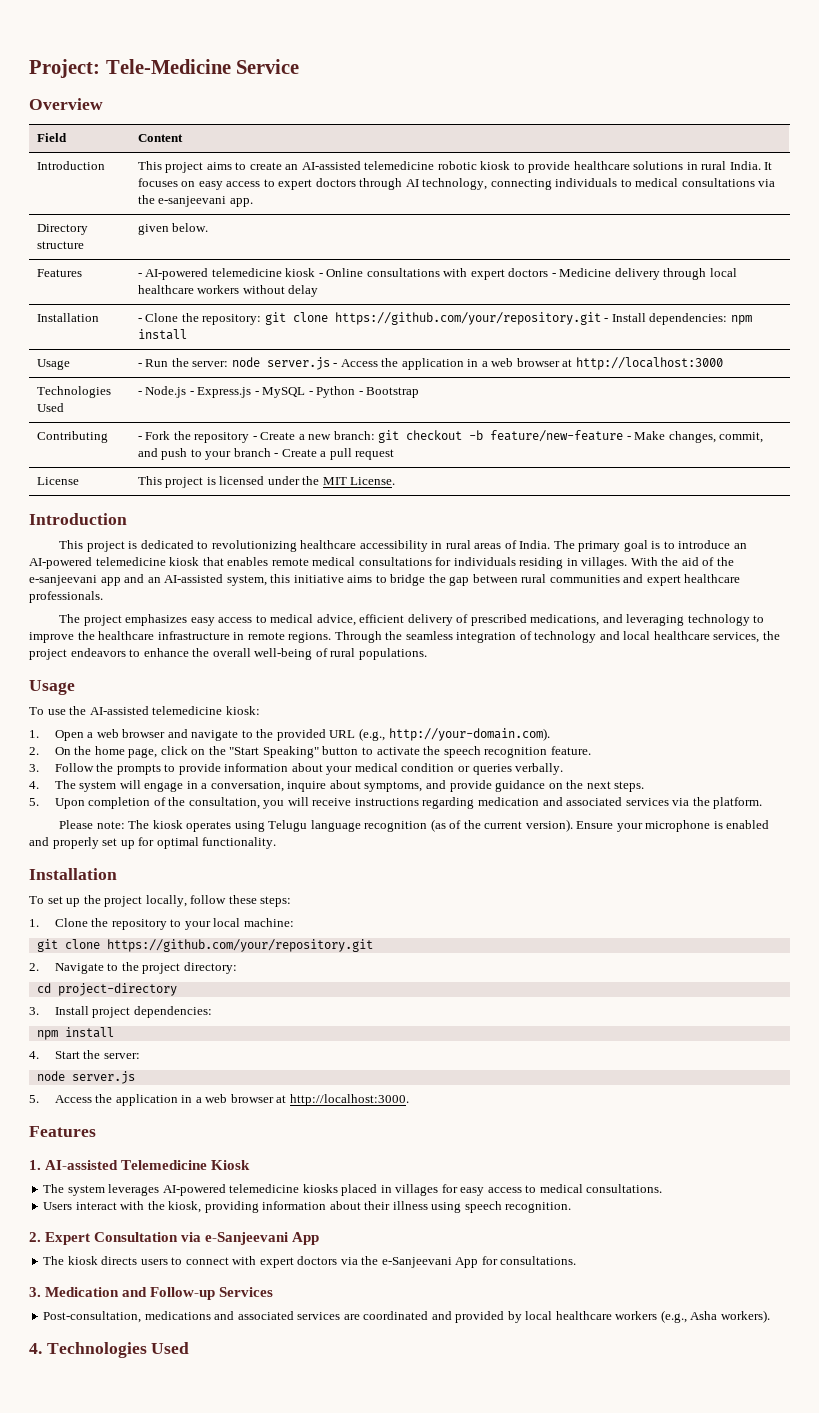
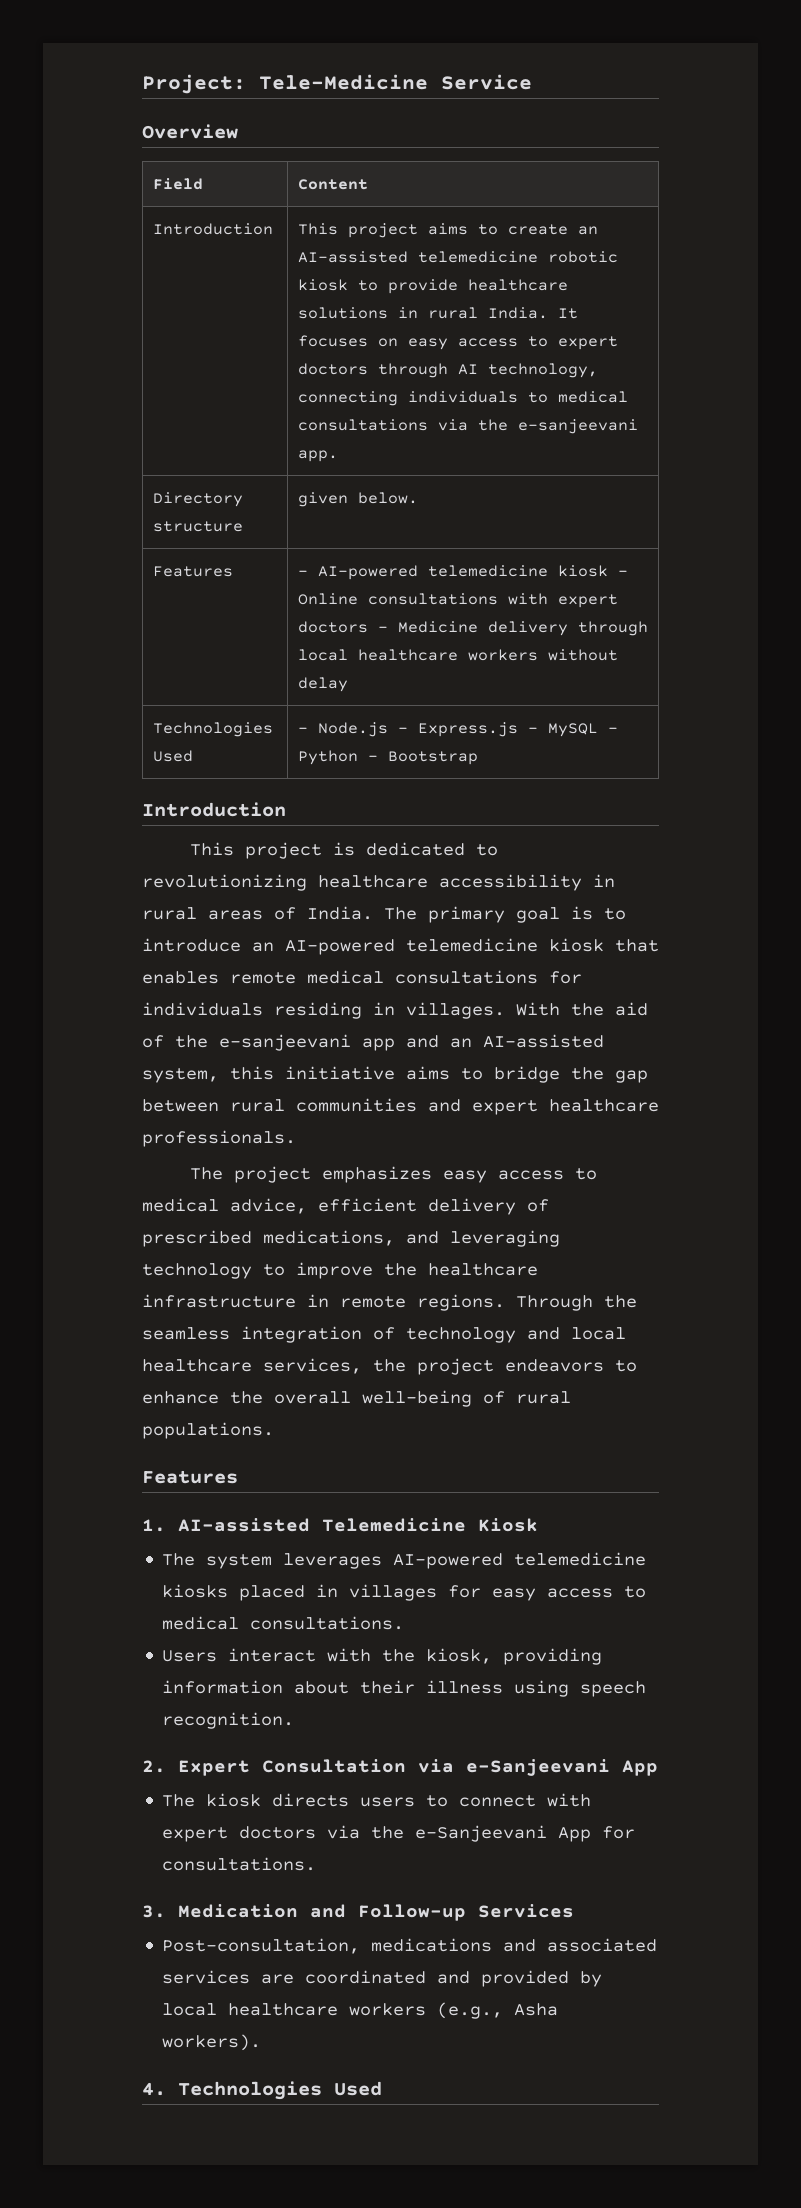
[36,313,99,322] [137,312,752,325] [137,329,187,340] [36,359,70,370] [137,357,723,370] // Installation | - Clone the repository: git clone https://github.com/your/repository.git - Install dependencies: npm install // Usage | - Run the server: node server.js - Access the application in a web browser at http://localhost:3000 -> (348, 684) none
[36,431,108,443] [137,430,764,443] [137,448,395,460] [36,477,79,485] [137,476,396,488] // Contributing | - Fork the repository - Create a new branch: git checkout -b feature/new-feature - Make changes, commit, and push to your branch - Create a pull request // License | This project is licensed under the MIT License. -> (478, 758) none
[29,680,75,695] [29,706,260,715] [29,728,550,741] [29,746,591,758] [29,763,564,775] [29,780,645,792] [29,797,763,809] [59,819,770,832] [29,837,277,849] [29,868,117,880] [29,895,292,907] [29,918,294,930] [36,939,373,952] [29,962,237,974] [36,983,177,996] [29,1006,212,1018] [36,1027,114,1040] [29,1050,140,1059] [36,1071,135,1084] [29,1094,409,1106] // Usage // To use the AI-assisted telemedicine kiosk: // 1. Open a web browser and navigate to the provided URL (e.g., http://your-domain.com). // 2. On the home page, click on the "Start Speaking" button to activate the speech recognition feature. // 3. Follow the prompts to provide information about your medical condition or queries verbally. // 4. The system will engage in a conversation, inquire about symptoms, and provide guidance on the next steps. // 5. Upon completion of the consultation, you will receive instructions regarding medication and associated services via the platform. // Please note: The kiosk operates using Telugu language recognition (as of the current version). Ensure your microphone is enabled and properly set up for optimal functionality. // Installation // To set up the project locally, follow these steps: // 1. Clone the repository to your local machine: // git clone https://github.com/your/repository.git // 2. Navigate to the project directory: // cd project-directory // 3. Install project dependencies: // npm install // 4. Start the server: // node server.js // 5. Access the application in a web browser at http://localhost:3000. -> (274, 1430) none

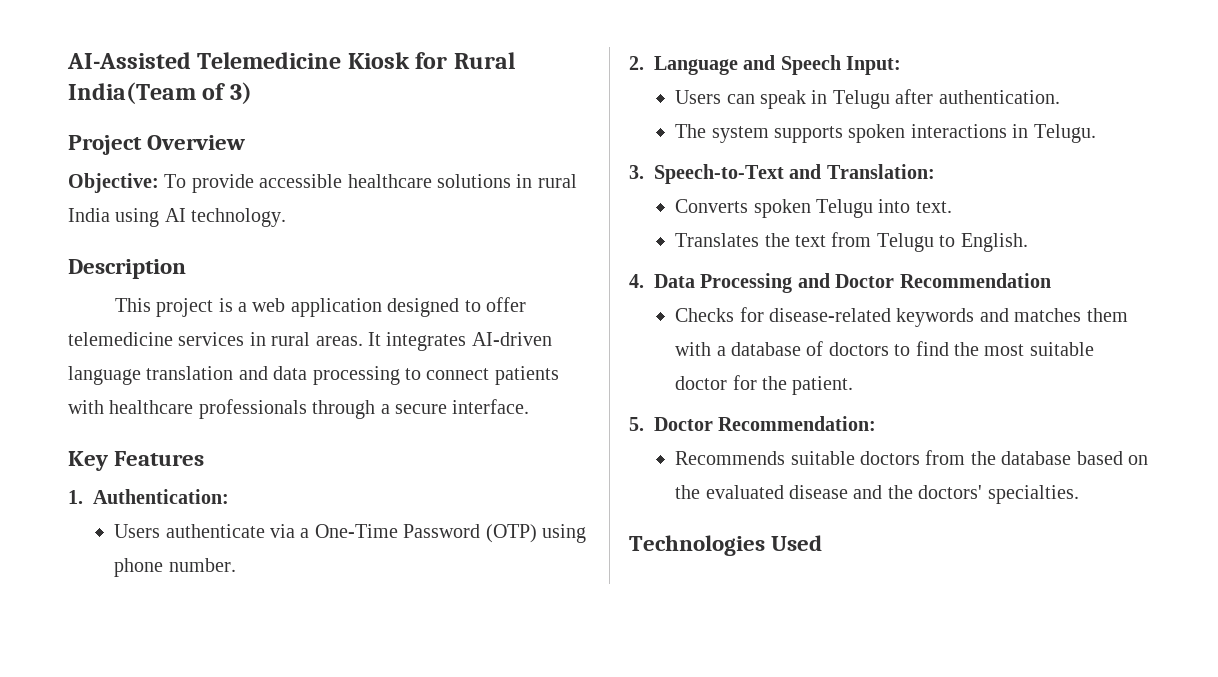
[142,74,532,94] [142,124,238,139] [152,178,203,190] [297,179,368,190] [152,223,273,235] [297,223,598,238] [297,251,618,263] [297,279,568,294] [297,307,578,319] [297,335,618,350] [297,363,598,378] [297,391,628,406] [297,419,638,434] [297,450,338,462] [152,492,243,507] [152,521,243,532] [297,492,418,507] [152,566,233,577] [297,565,628,580] [297,593,618,608] [297,621,648,636] [297,649,618,661] [297,677,348,692] [152,722,273,737] [152,750,193,762] [297,722,618,737] [297,750,478,765] [142,802,286,817] [189,842,498,859] [142,874,615,891] [142,906,626,923] [142,938,659,955] [142,970,582,984] [142,1002,648,1019] [142,1034,604,1051] [142,1066,648,1083] [142,1098,659,1115] [142,1130,296,1147] [189,1166,597,1183] [142,1198,549,1215] [142,1230,560,1247] [142,1262,538,1279] [142,1294,637,1311] [142,1326,626,1343] [142,1358,637,1375] [142,1390,571,1407] [142,1422,274,1439] [142,1470,238,1484] [142,1518,538,1532] [162,1552,647,1569] [162,1584,647,1601] [162,1616,405,1630] [162,1648,603,1665] [162,1680,647,1697] [162,1712,295,1729] [142,1759,658,1776] [162,1793,592,1807] [162,1825,636,1842] [162,1857,317,1871] [142,1904,574,1921] [162,1938,658,1954] [162,1970,603,1987] [162,2002,559,2019] [162,2034,262,2051] [142,2082,166,2096] Project: Tele-Medicine Service // Overview // Field | Content // Introduction | This project aims to create an AI-assisted telemedicine robotic kiosk to provide healthcare solutions in rural India. It focuses on easy access to expert doctors through AI technology, connecting individuals to medical consultations via the e-sanjeevani app. // Directory structure | given below. // Features | - AI-powered telemedicine kiosk - Online consultations with expert doctors - Medicine delivery through local healthcare workers without delay // Technologies Used | - Node.js - Express.js - MySQL - Python - Bootstrap // Introduction // This project is dedicated to revolutionizing healthcare accessibility in rural areas of India. The primary goal is to introduce an AI-powered telemedicine kiosk that enables remote medical consultations for individuals residing in villages. With the aid of the e-sanjeevani app and an AI-assisted system, this initiative aims to bridge the gap between rural communities and expert healthcare professionals. // The project emphasizes easy access to medical advice, efficient delivery of prescribed medications, and leveraging technology to improve the healthcare infrastructure in remote regions. Through the seamless integration of technology and local healthcare services, the project endeavors to enhance the overall well-being of rural populations. // Features // 1. AI-assisted Telemedicine Kiosk // The system leverages AI-powered telemedicine kiosks placed in villages for easy access to medical consultations. // Users interact with the kiosk, providing information about their illness using speech recognition. // 2. Expert Consultation via e-Sanjeevani App // The kiosk directs users to connect with expert doctors via the e-Sanjeevani App for consultations. // 3. Medication and Follow-up Services // Post-consultation, medications and associated services are coordinated and provided by local healthcare workers (e.g., Asha workers). // 4. -> [67,52,515,69] [68,82,252,104] [68,135,246,155] [68,173,577,193] [68,208,287,227] [68,259,186,279] [114,297,526,317] [68,332,552,351] [68,366,559,385] [68,399,530,419] [68,451,205,471] [68,489,229,504] [114,524,587,543] [114,558,236,577] [629,55,902,75] [675,89,1060,109] [675,124,1096,143] [629,164,935,184] [675,199,952,218] [675,232,1028,252] [629,273,1051,293] [675,307,1128,327] [675,341,1094,356] [675,375,854,395] [629,416,877,431] [675,450,1149,465] [675,485,1079,504] AI-Assisted Telemedicine Kiosk for Rural India(Team of 3) // Project Overview // Objective: To provide accessible healthcare solutions in rural India using AI technology. // Description // This project is a web application designed to offer telemedicine services in rural areas. It integrates AI-driven language translation and data processing to connect patients with healthcare professionals through a secure interface. // Key Features // 1. Authentication: // Users authenticate via a One-Time Password (OTP) using phone number. // 2. Language and Speech Input: // Users can speak in Telugu after authentication. // The system supports spoken interactions in Telugu. // 3. Speech-to-Text and Translation: // Converts spoken Telugu into text. // Translates the text from Telugu to English. // 4. Data Processing and Doctor Recommendation // Checks for disease-related keywords and matches them with a database of doctors to find the most suitable doctor for the patient. // 5. Doctor Recommendation: // Recommends suitable doctors from the database based on the evaluated disease and the doctors' specialties. //

